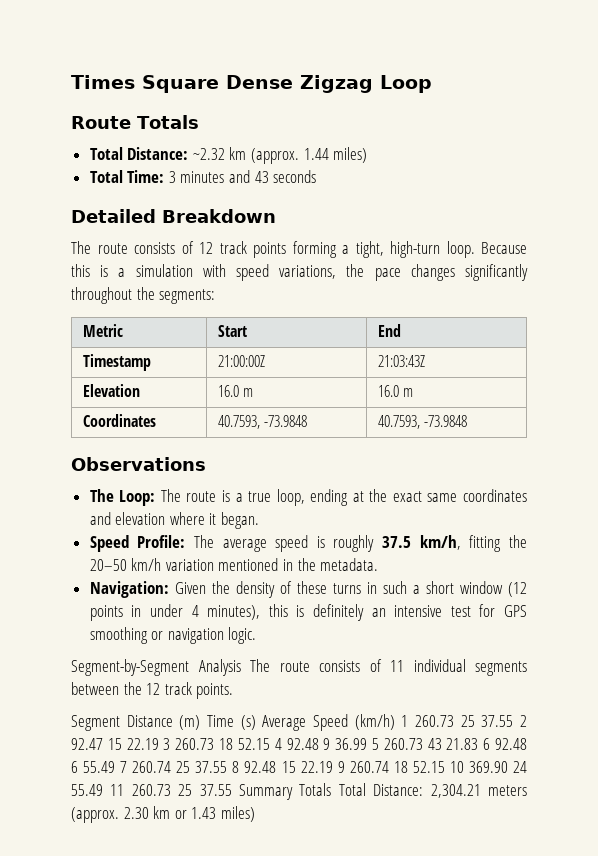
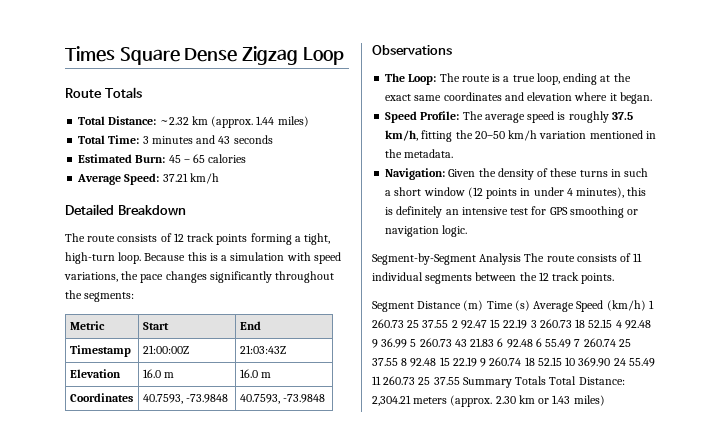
(317, 176) none -> [78,154,247,163] [77,173,219,185] // Estimated Burn: 45 – 65 calories // Average Speed: 37.21 km/h

